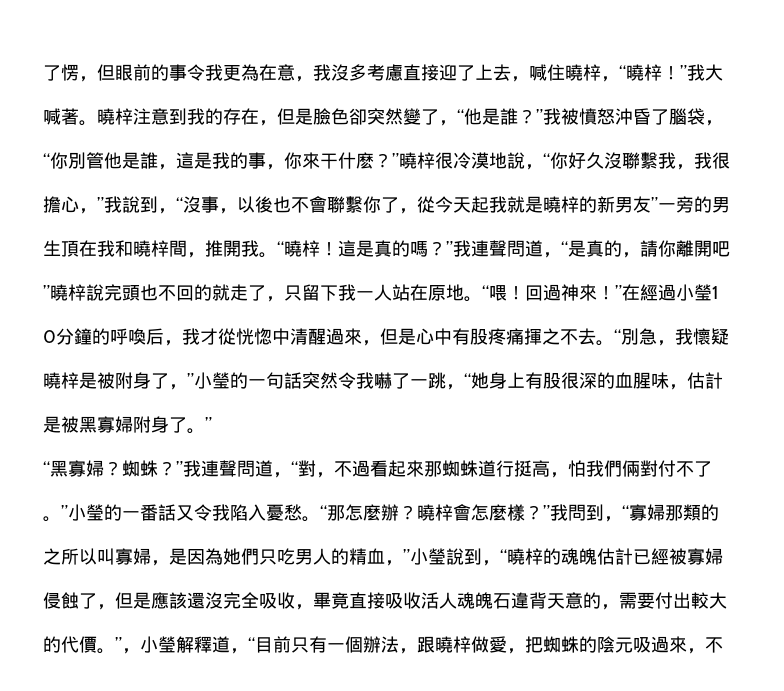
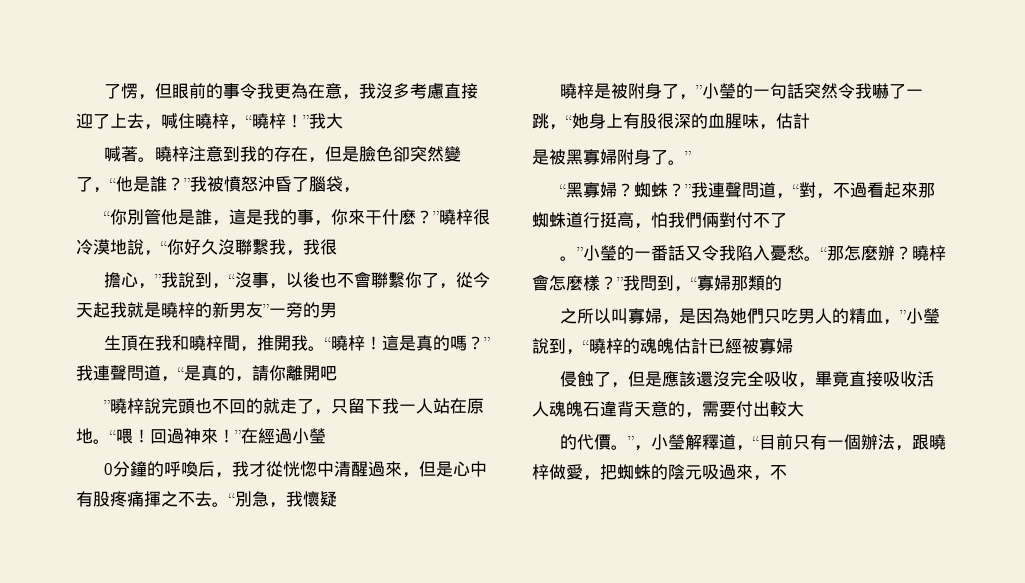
[712,286,718,299] 1 -> (326, 436) none

